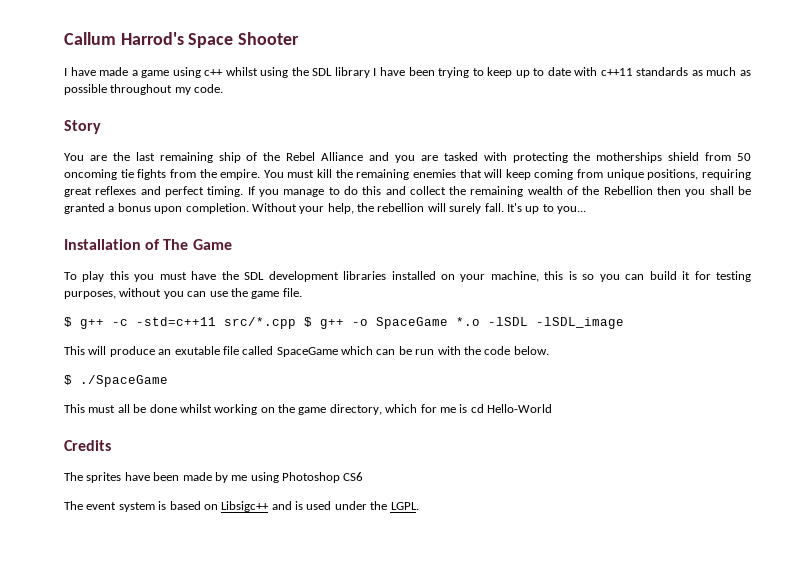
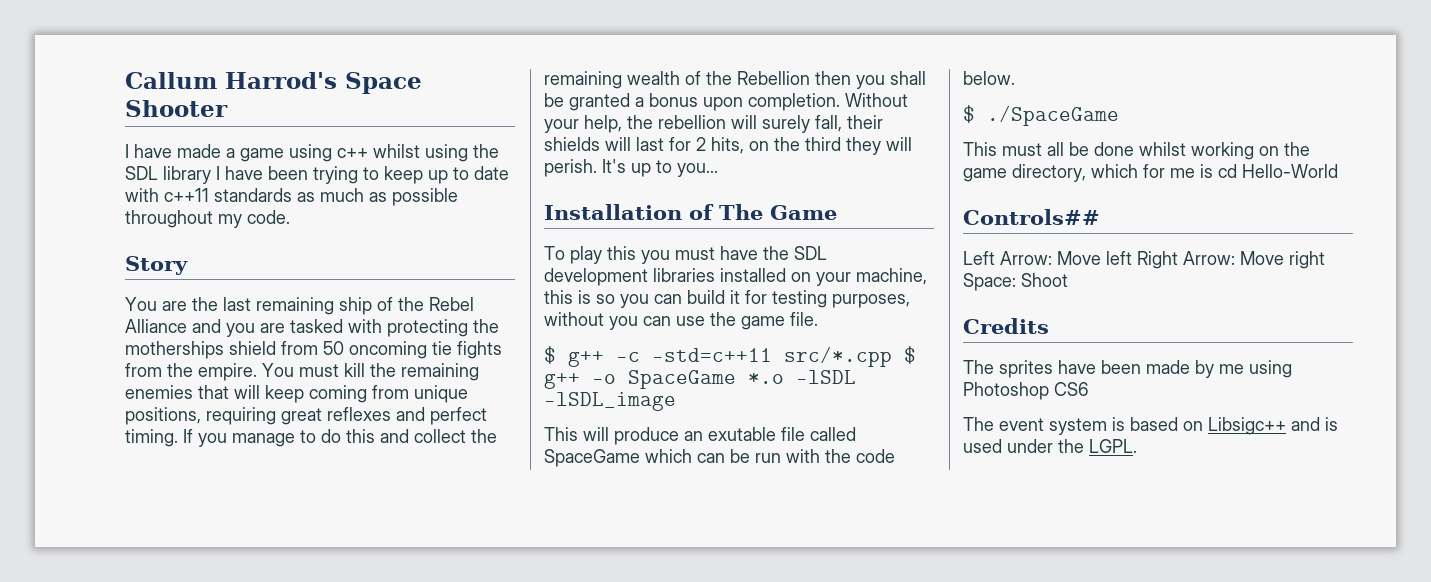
[484,203,504,212] fall. -> [815,115,883,132] [544,137,912,155] [544,159,597,177] fall, their shields will last for 2 hits, on the third they will perish.
(552, 408) none -> [963,209,1100,225] [963,251,1325,269] [963,273,1068,291] // Controls## // Left Arrow: Move left Right Arrow: Move right Space: Shoot

